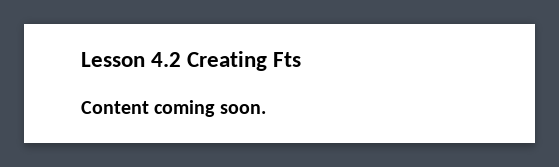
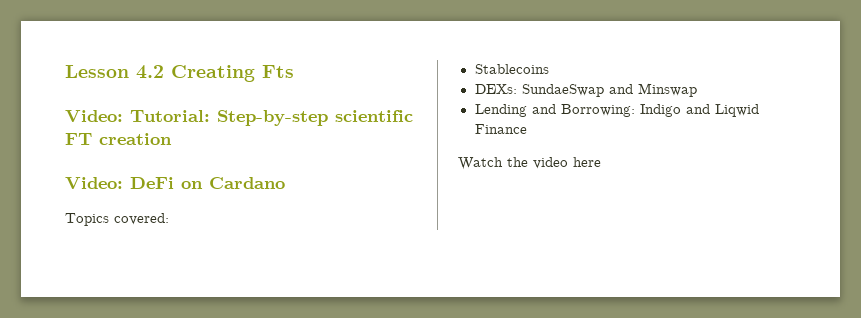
[81,100,266,117] Content coming soon. -> [65,110,413,126] [65,133,172,145] [65,177,285,189] [65,213,169,226] [474,64,549,74] [474,83,697,97] [474,104,759,117] [474,124,527,134] [458,157,601,170] Video: Tutorial: Step-by-step scientific FT creation // Video: DeFi on Cardano // Topics covered: // Stablecoins // DEXs: SundaeSwap and Minswap // Lending and Borrowing: Indigo and Liqwid Finance // Watch the video here

